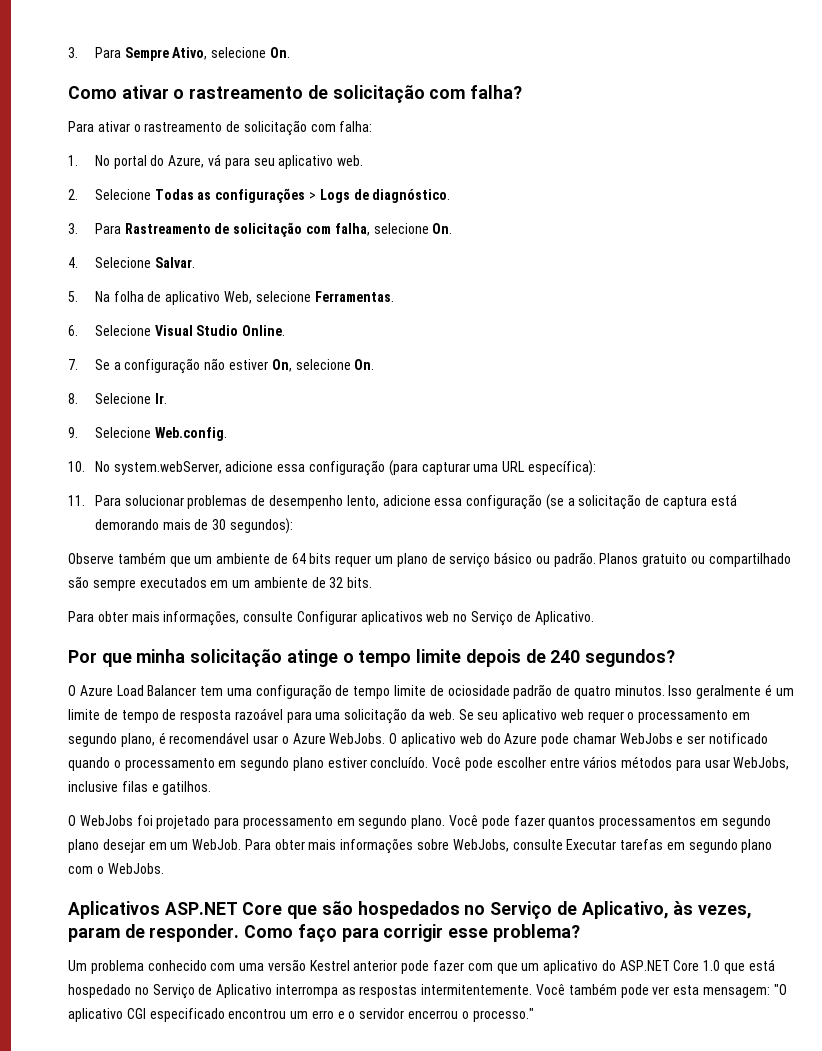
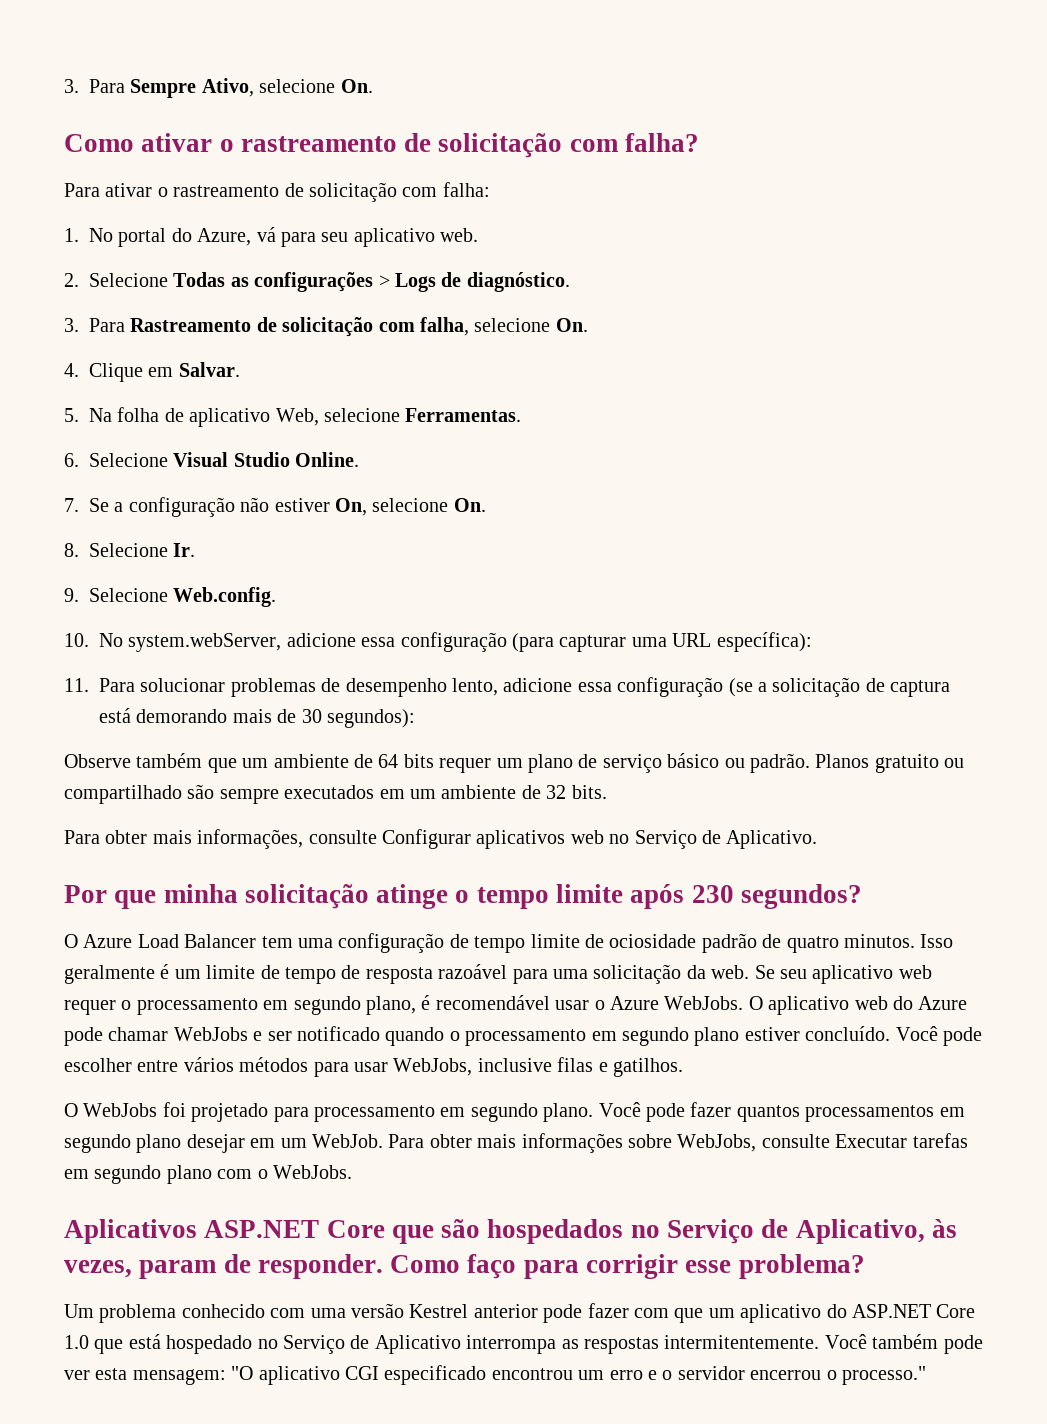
[94,257,151,268] Selecione -> [89,363,174,382] Clique em
[465,649,581,667] depois de 240 -> [630,884,734,909] após 230

